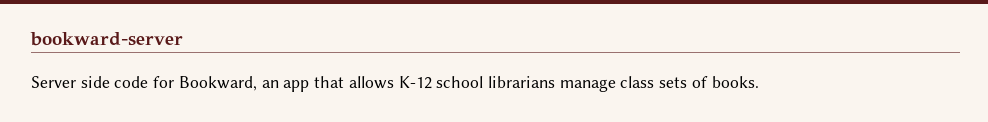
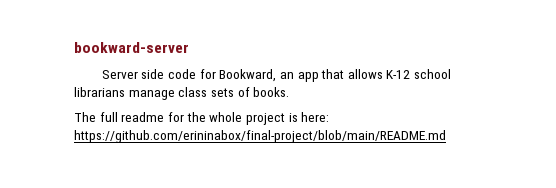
(759, 82) none -> [74,112,330,125] [74,130,446,143] // The full readme for the whole project is here: https://github.com/erininabox/final-project/blob/main/README.md

